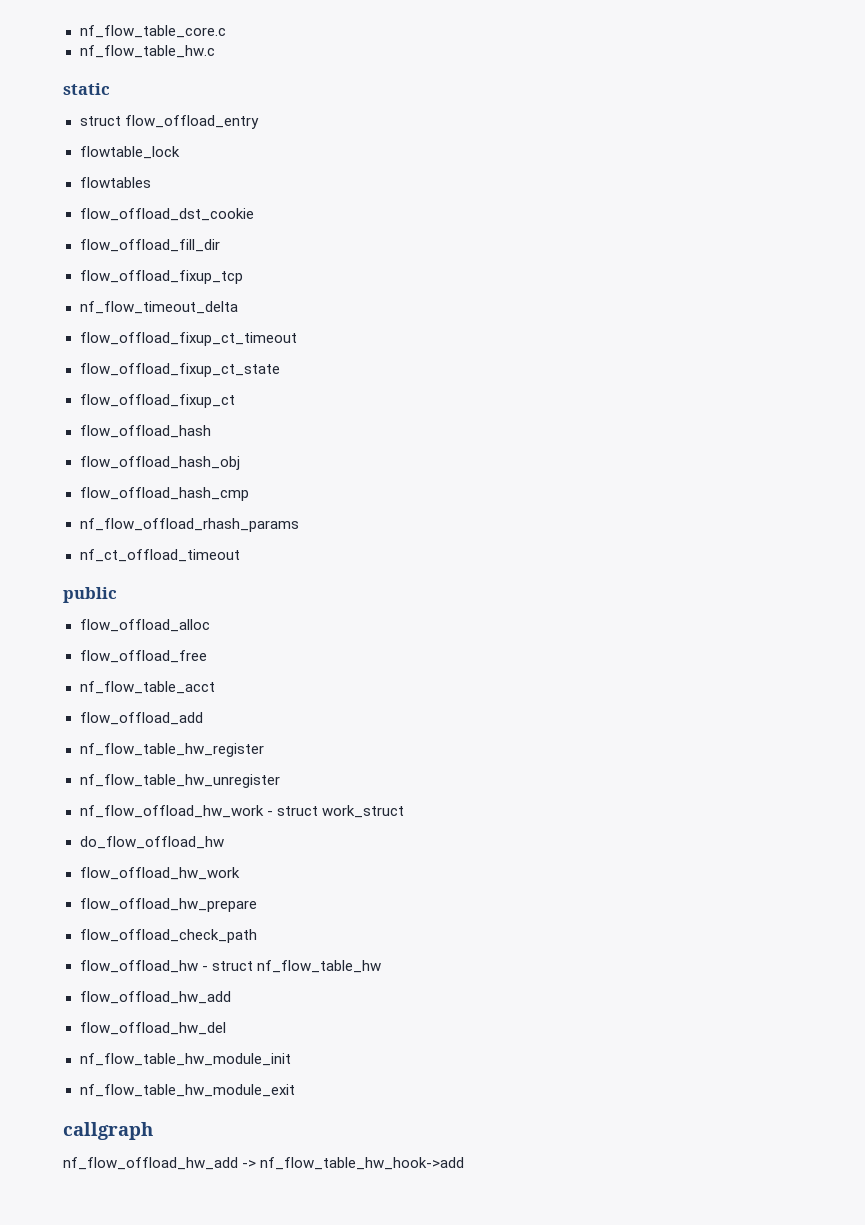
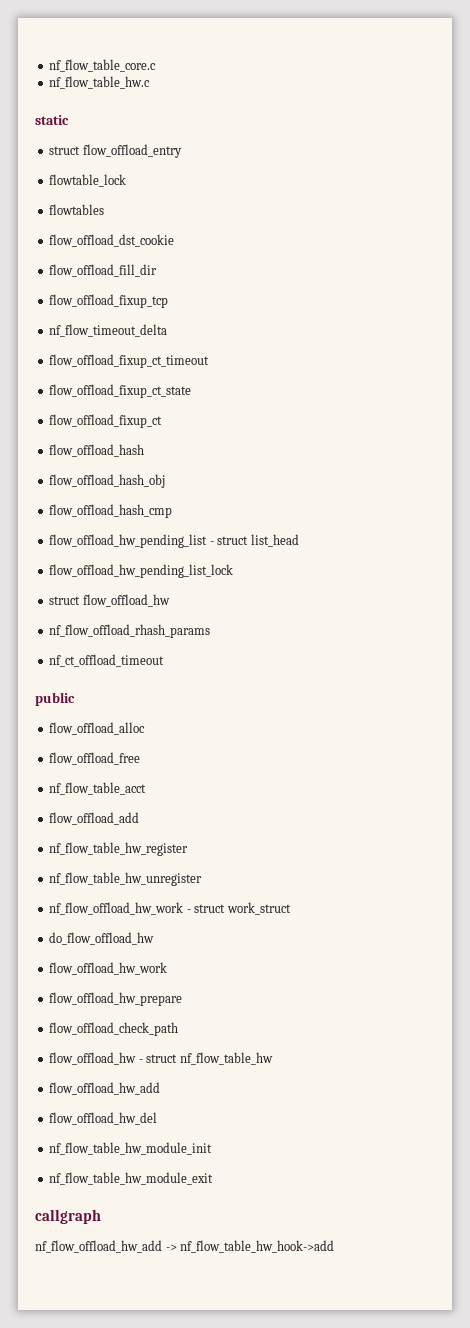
(249, 494) none -> [49,534,299,548] [49,564,234,578] [49,594,170,607] // flow_offload_hw_pending_list - struct list_head // flow_offload_hw_pending_list_lock // struct flow_offload_hw

